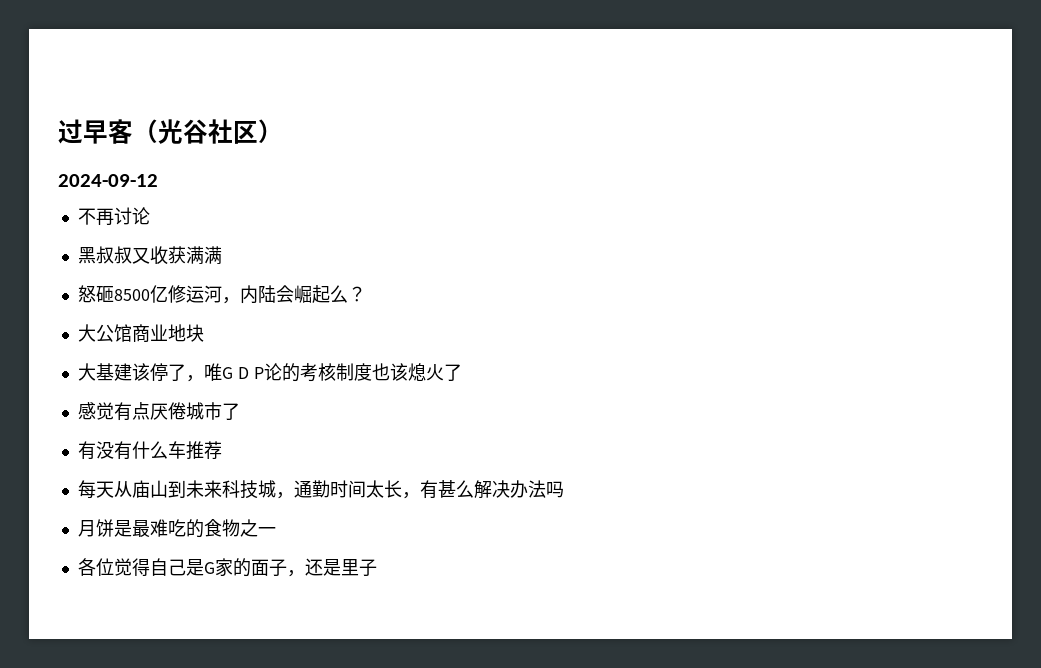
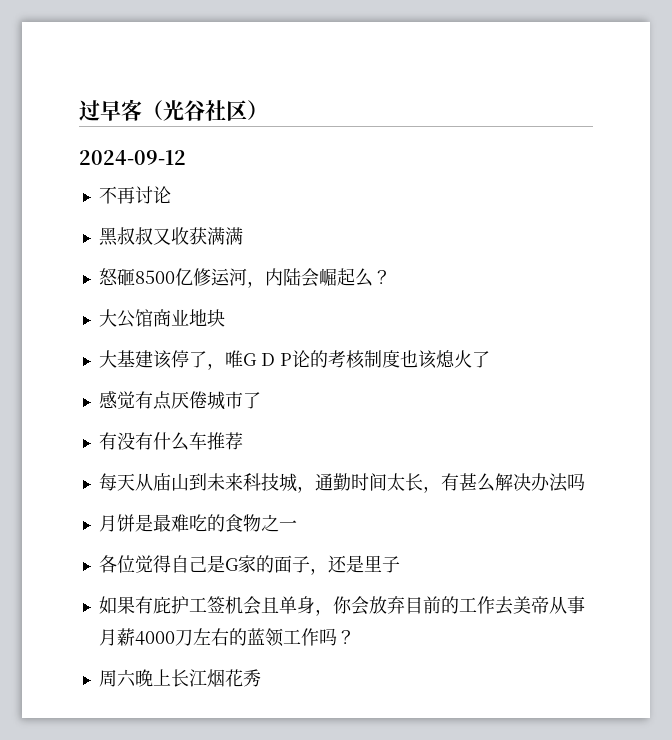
(377, 568) none -> [98,596,585,616] [98,628,355,647] [98,669,261,687] // 如果有庇护工签机会且单身，你会放弃目前的工作去美帝从事月薪4000刀左右的蓝领工作吗？ // 周六晚上长江烟花秀

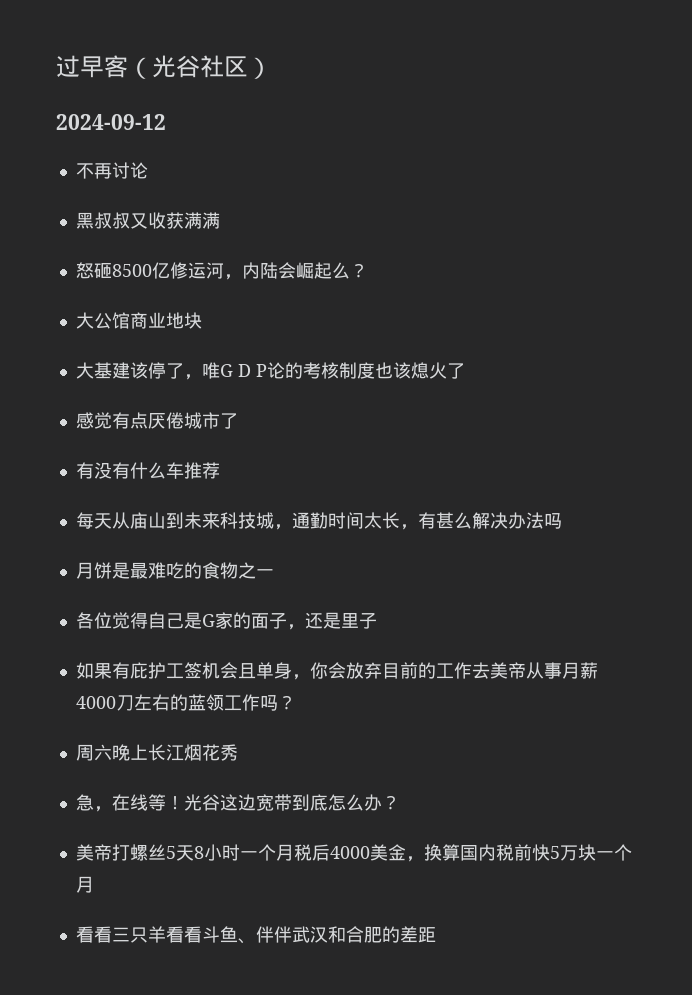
(261, 678) none -> [75,794,400,812] [75,844,632,862] [75,876,94,893] [75,926,436,944] // 急，在线等！光谷这边宽带到底怎么办？ // 美帝打螺丝5天8小时一个月税后4000美金，换算国内税前快5万块一个月 // 看看三只羊看看斗鱼、伴伴武汉和合肥的差距

